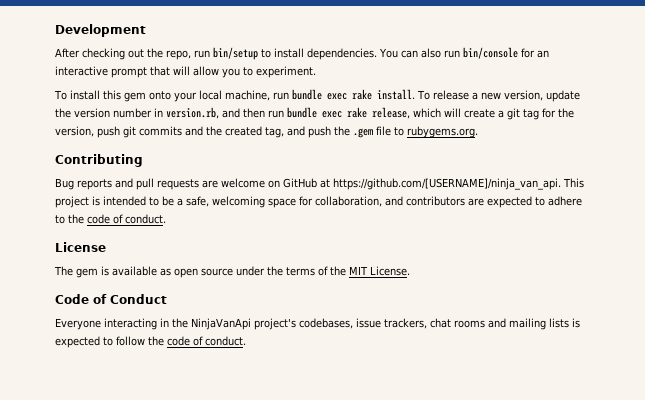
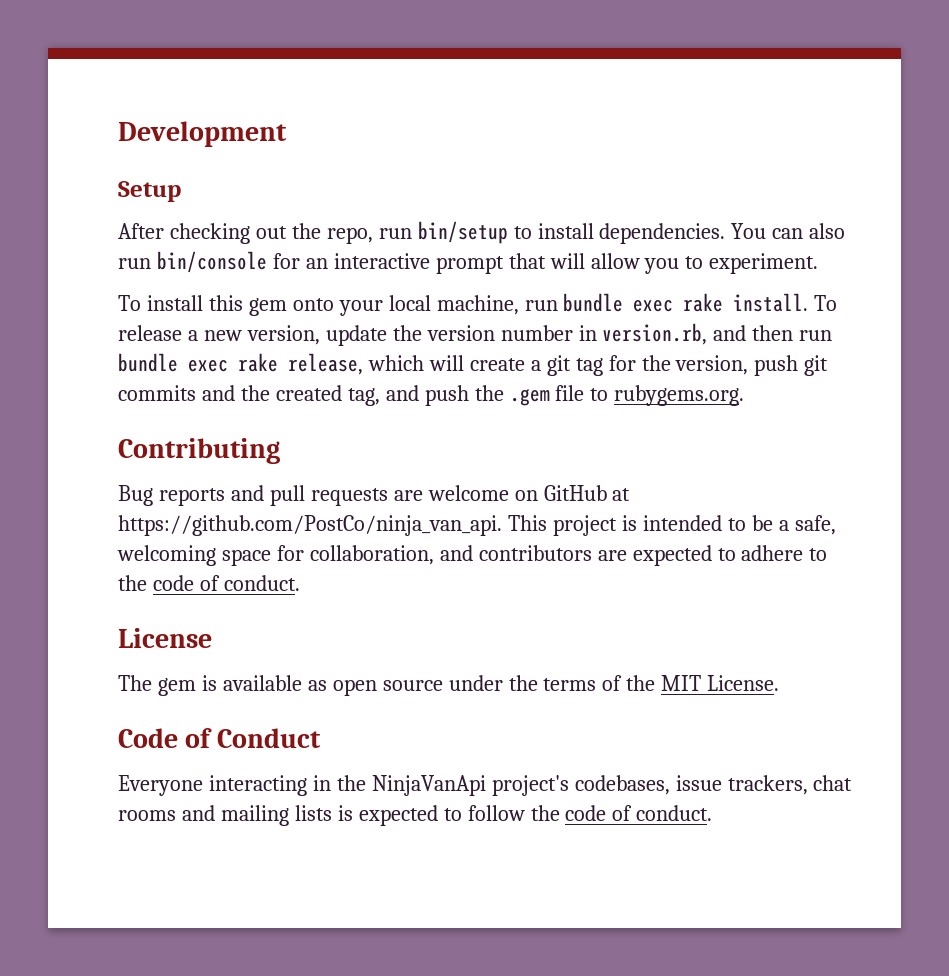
(146, 30) none -> [118,181,181,202] // Setup
[333,178,561,190] https://github.com/[USERNAME]/ninja_van_api. -> [118,515,502,536] https://github.com/PostCo/ninja_van_api.

